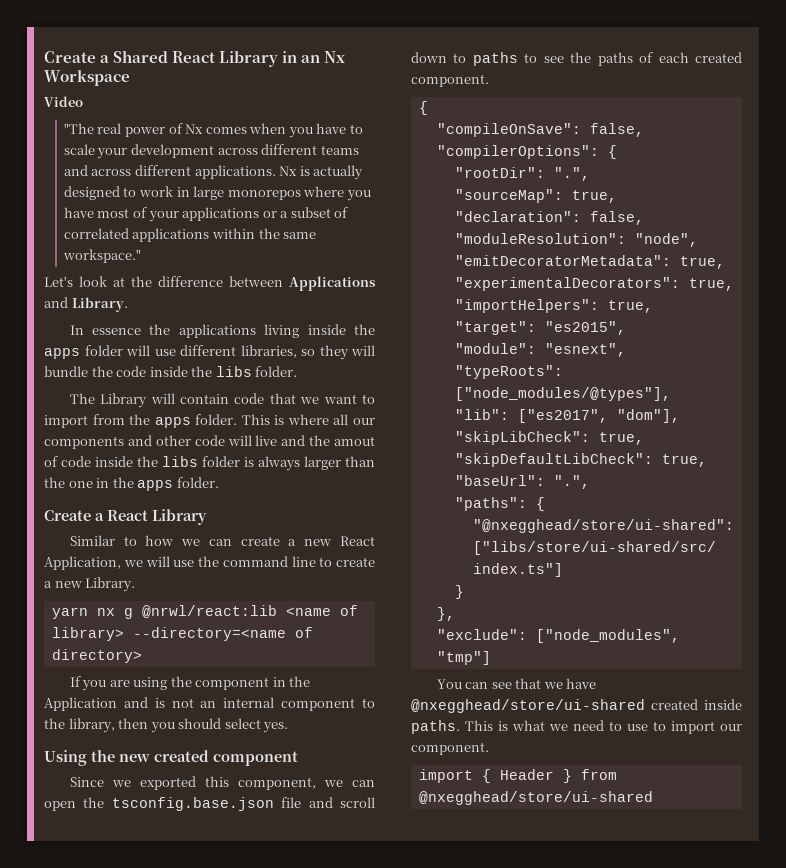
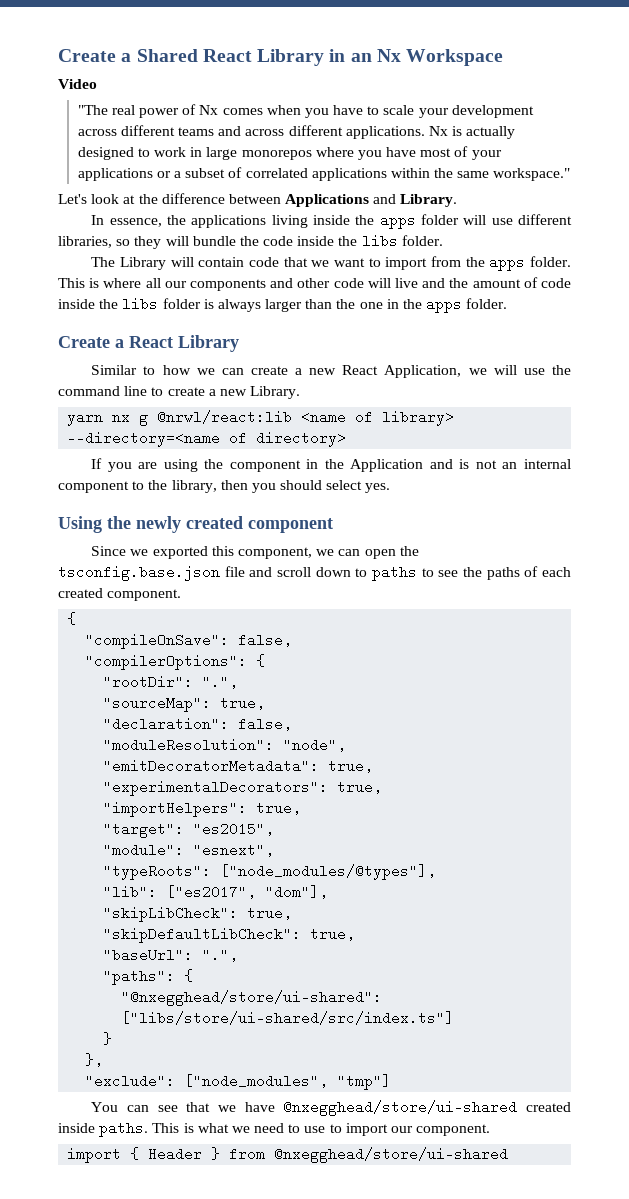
[92,328,142,335] essence -> [109,218,162,227] essence,
[334,436,375,446] amout -> [472,279,521,288] amount
[119,754,150,762] new -> [136,516,181,533] newly

